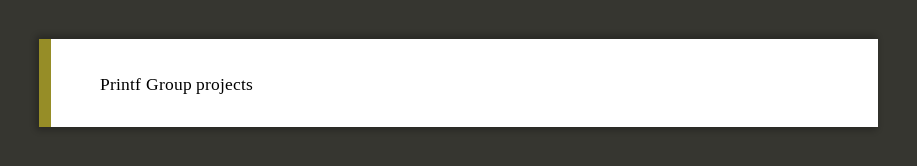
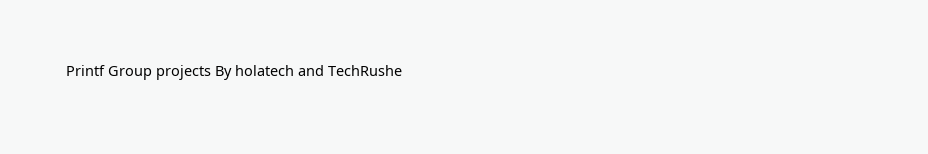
(254, 86) none -> [215,65,402,80] By holatech and TechRushe

